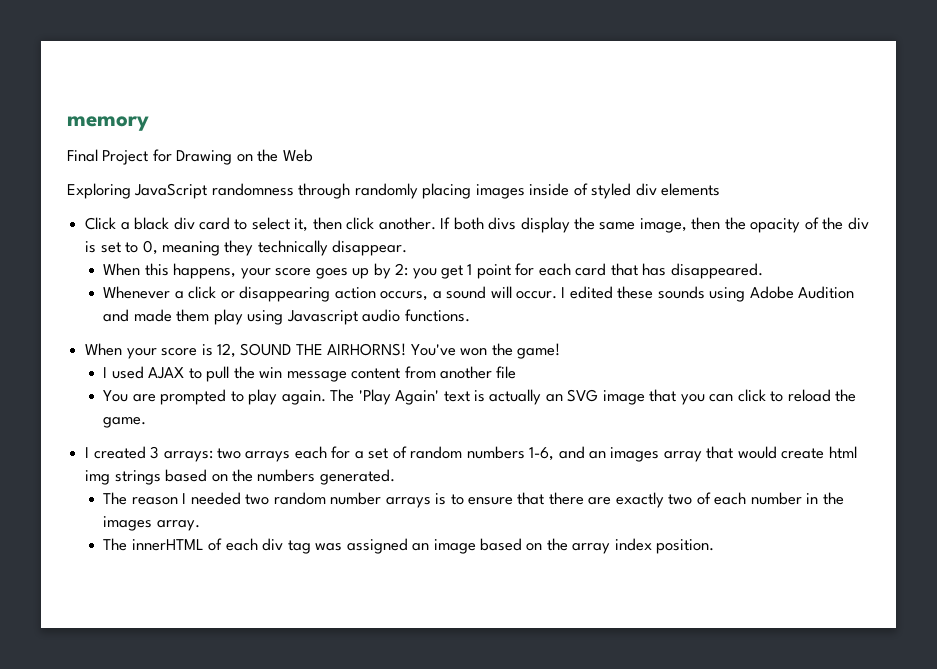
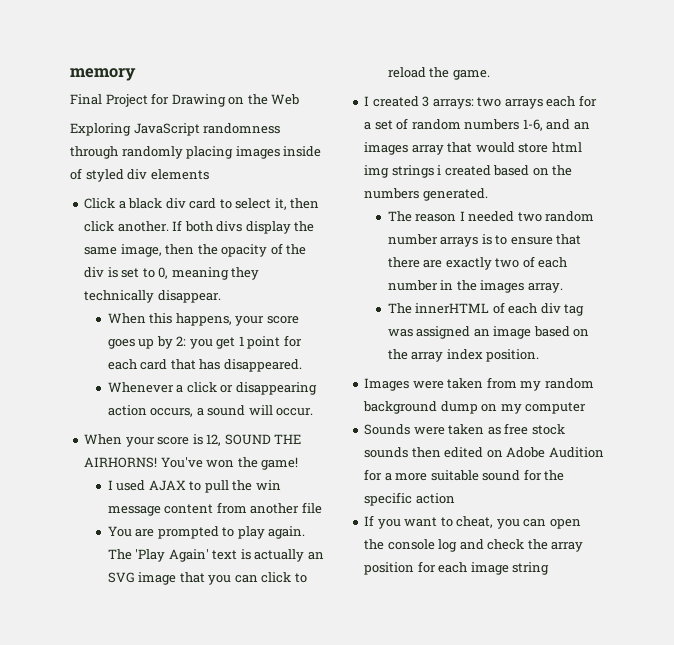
[561,286,855,302] [103,309,470,325] I edited these sounds using Adobe Audition and made them play using Javascript audio functions. -> (314, 412) none
[781,448,825,459] create -> [518,143,549,153] store
(161, 477) none -> [437,165,491,176] i created
(715, 546) none -> [364,377,594,391] [363,401,587,414] [364,423,565,435] [364,447,604,458] [364,469,565,481] [364,492,455,506] [364,515,581,529] [364,539,584,552] [364,561,550,575] // Images were taken from my random background dump on my computer // Sounds were taken as free stock sounds then edited on Adobe Audition for a more suitable sound for the specific action // If you want to cheat, you can open the console log and check the array position for each image string

